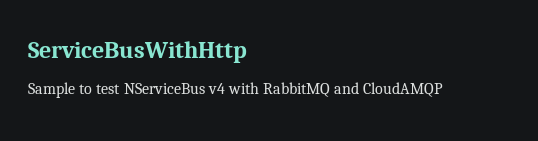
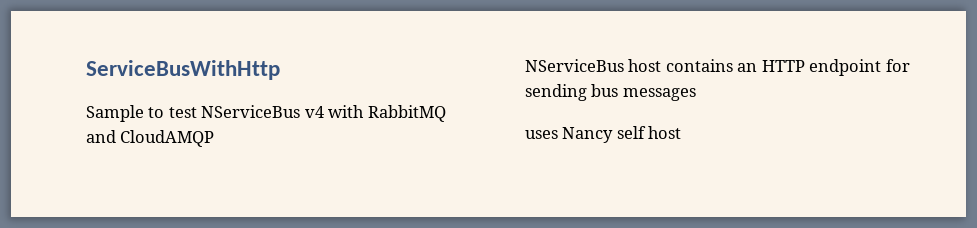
(444, 89) none -> [525,59,910,76] [525,84,696,101] [525,126,682,143] // NServiceBus host contains an HTTP endpoint for sending bus messages // uses Nancy self host

